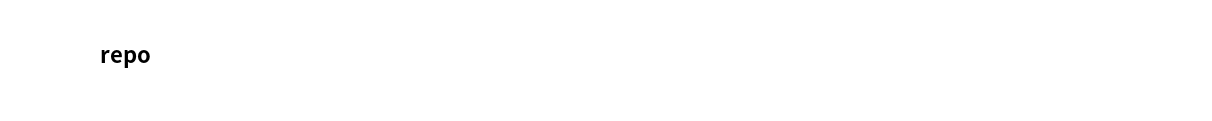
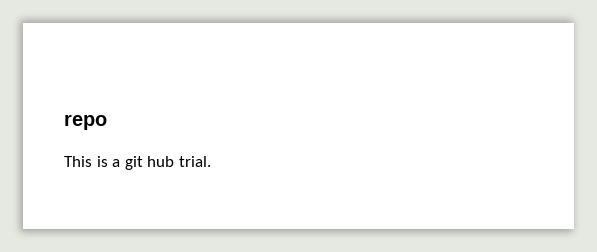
(151, 59) none -> [64,156,211,170] // This is a git hub trial.

